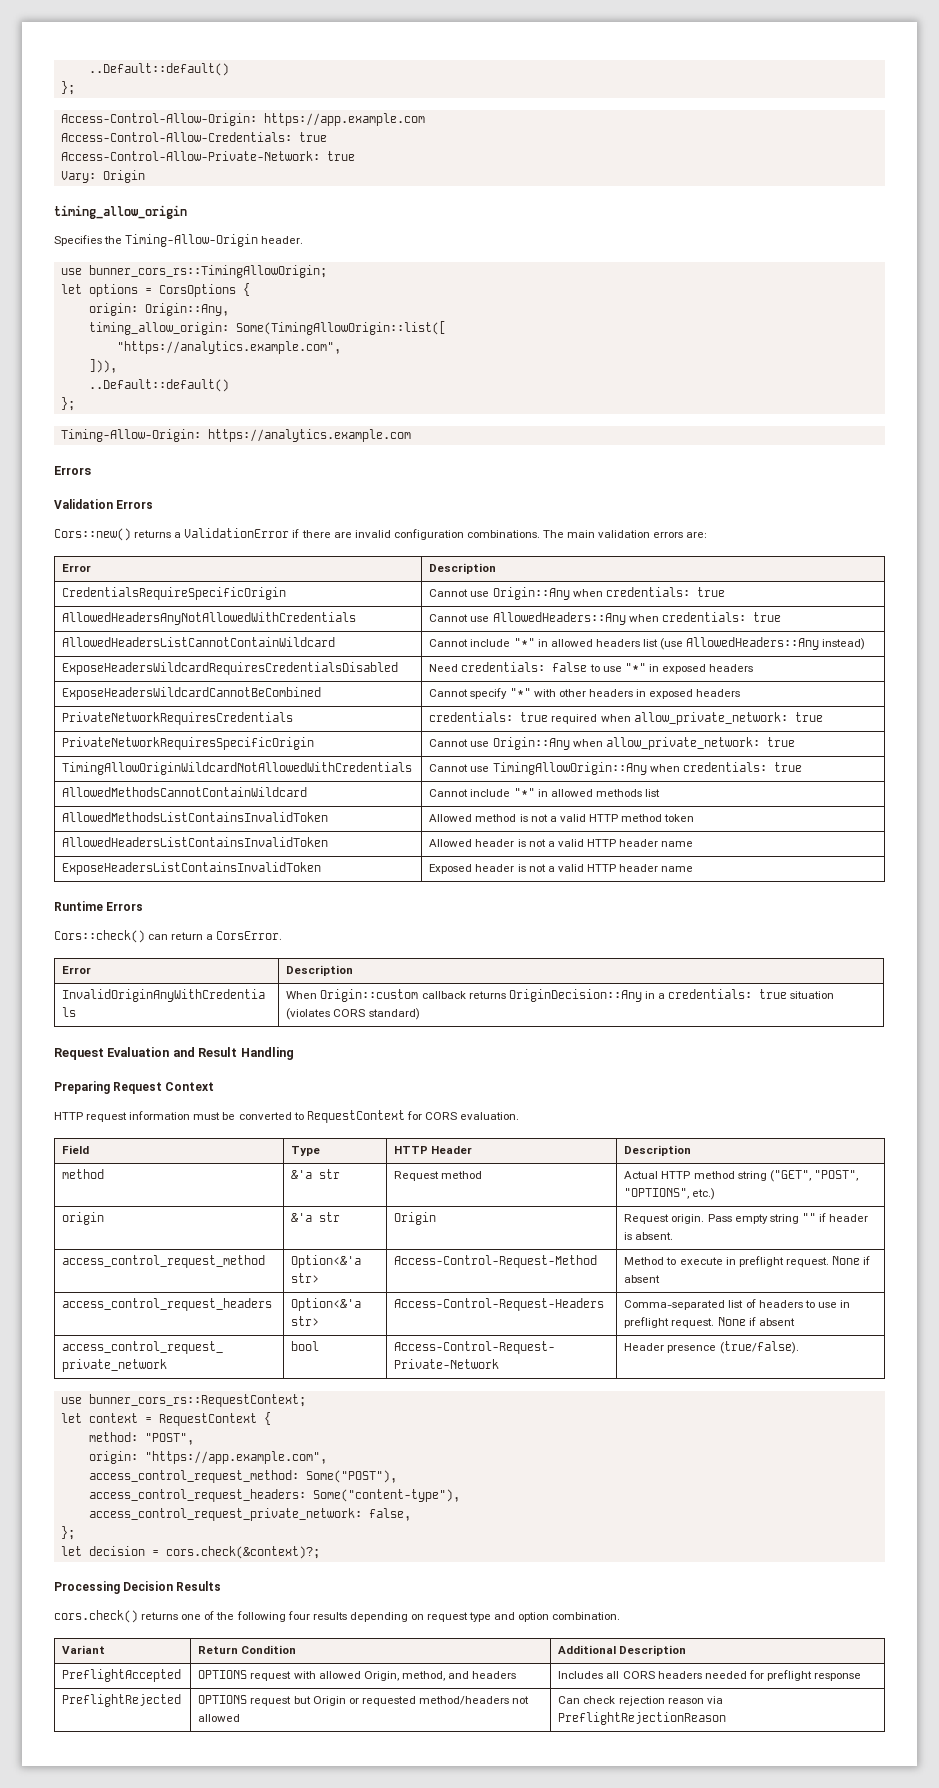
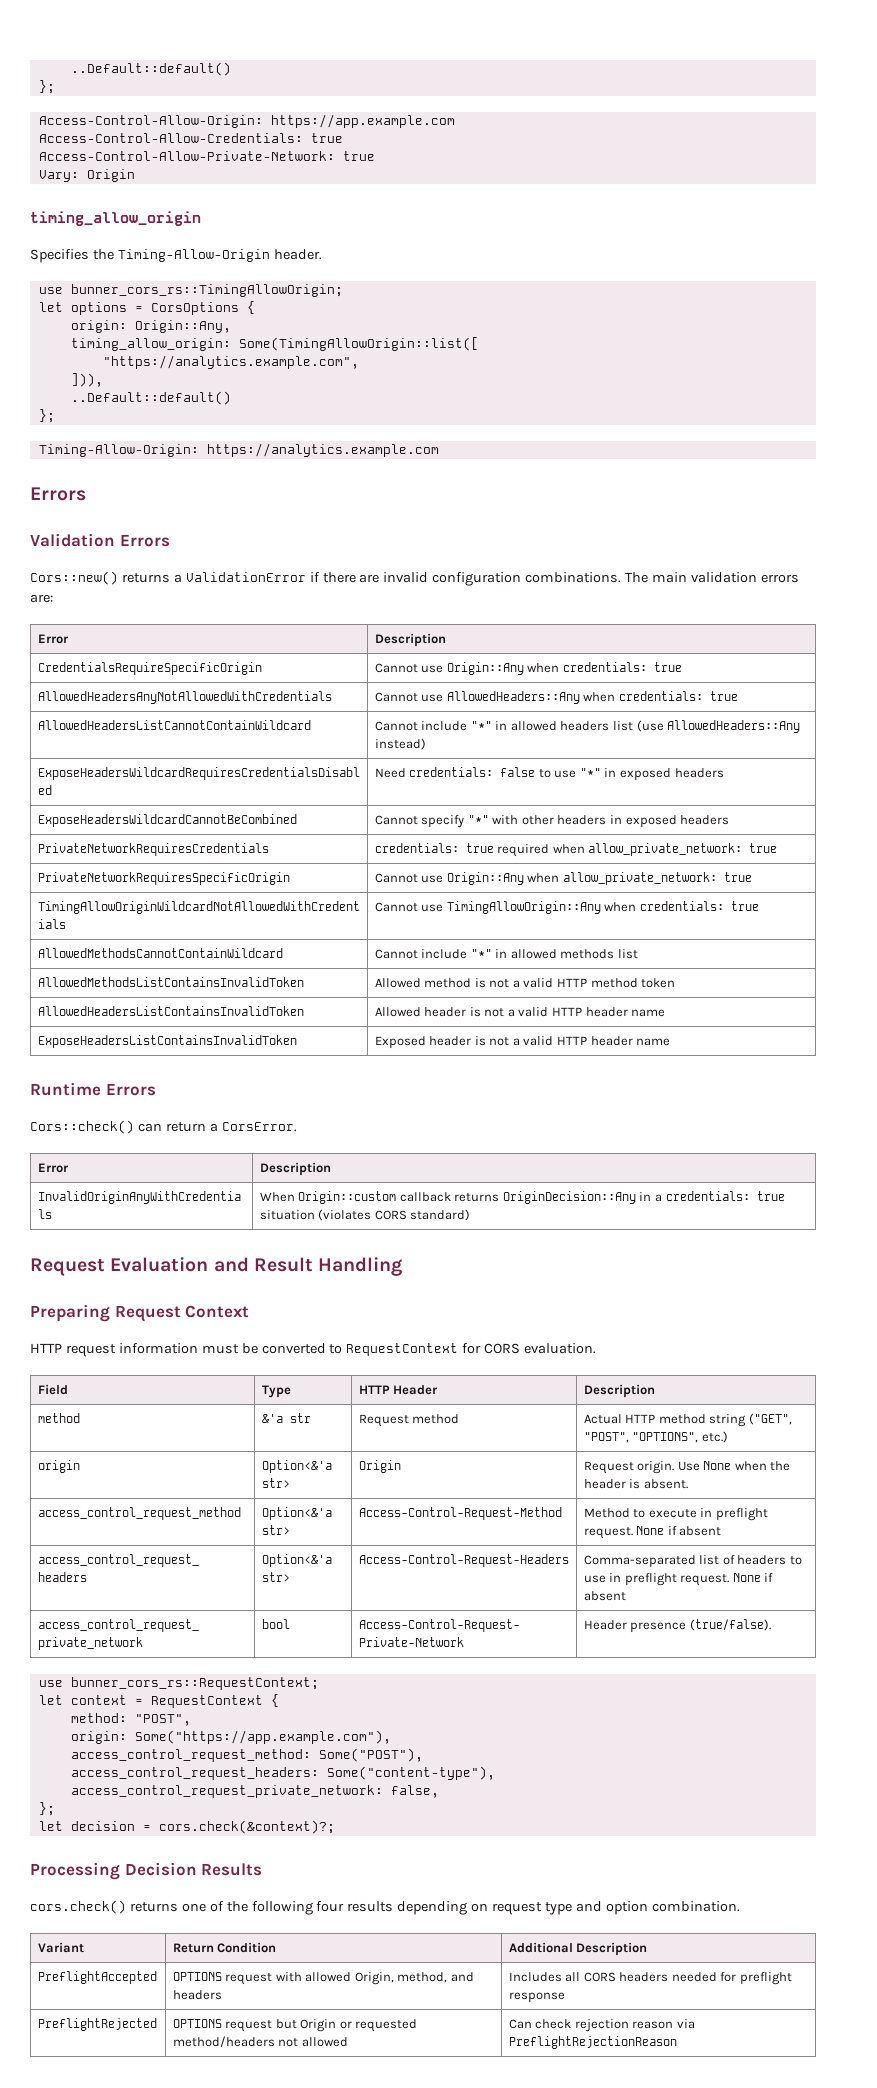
[291,1212,341,1222] &'a str -> [261,1460,332,1473] [261,1478,290,1488] Option<&'a str>
[707,1213,826,1224] Pass empty string "" if -> [677,1461,791,1471] Use None when the
[144,1451,327,1464] "https://app.example.com", -> [134,1730,391,1744] Some("https://app.example.com"),

